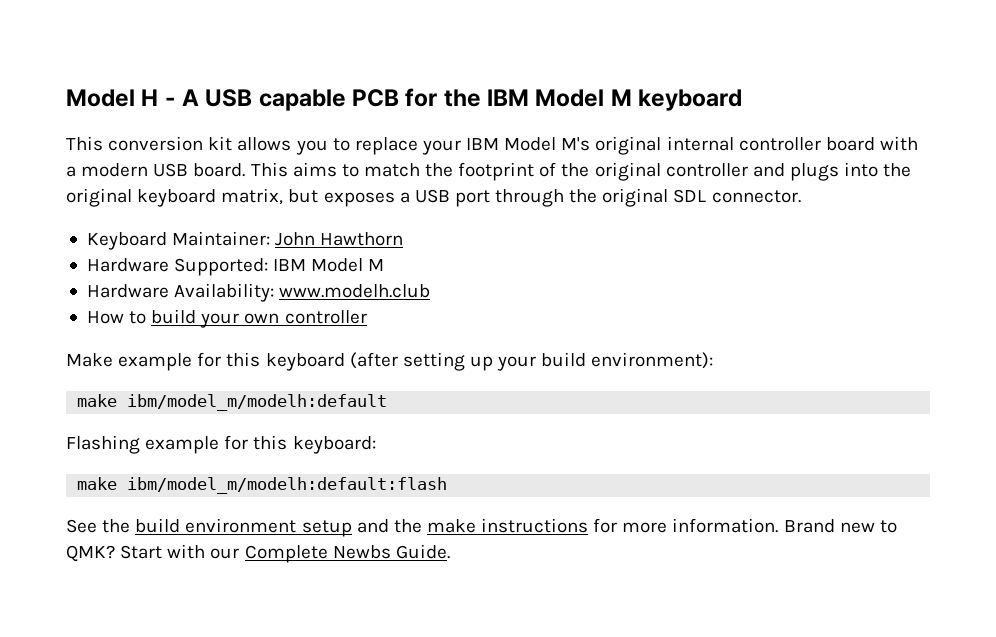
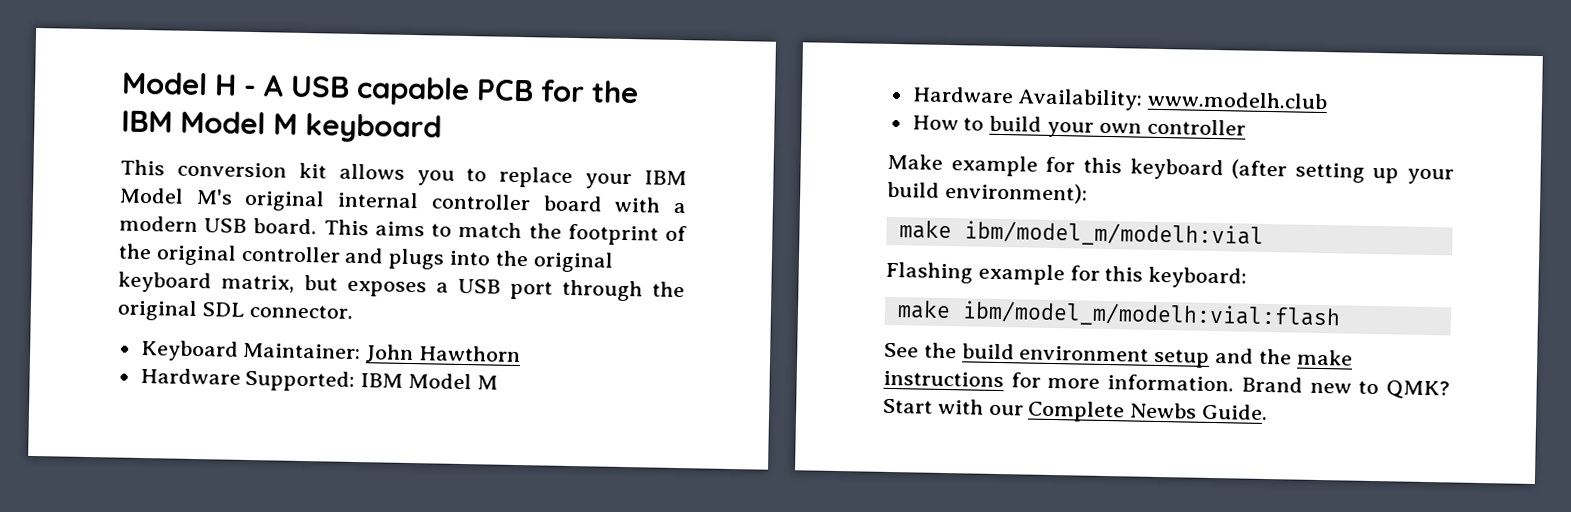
[127,394,388,411] ibm/model_m/modelh:default -> [963,220,1264,248] ibm/model_m/modelh:vial
[127,477,448,494] ibm/model_m/modelh:default:flash -> [961,300,1341,330] ibm/model_m/modelh:vial:flash

